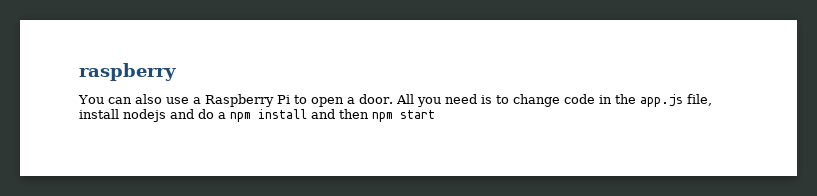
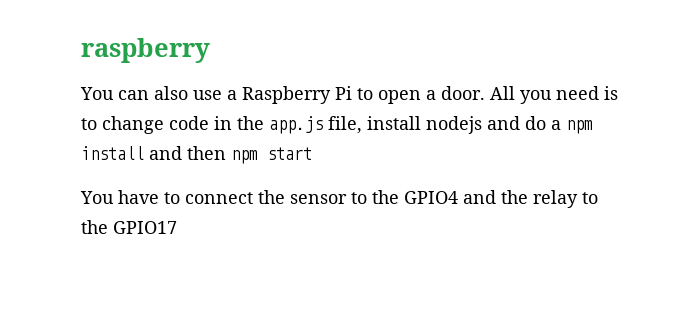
(435, 114) none -> [80,190,598,208] [81,220,177,234] // You have to connect the sensor to the GPIO4 and the relay to the GPIO17

